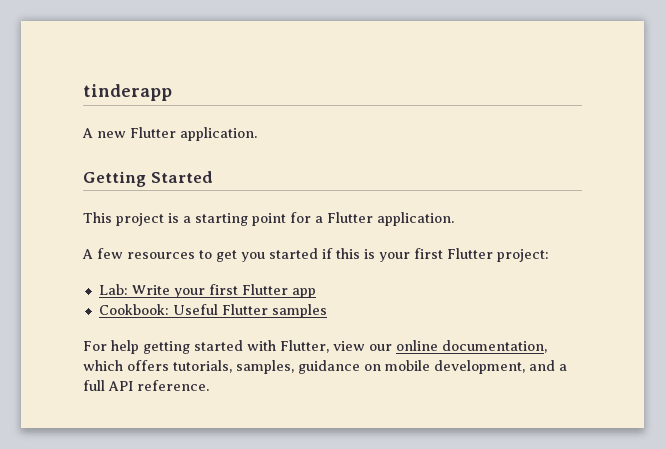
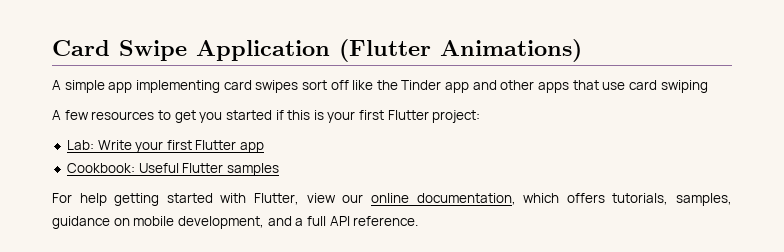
[83,84,172,101] [82,127,257,141] [83,171,213,187] [83,212,454,226] tinderapp // A new Flutter application. // Getting Started // This project is a starting point for a Flutter application. -> [52,39,582,62] [52,80,708,93] Card Swipe Application (Flutter Animations) // A simple app implementing card swipes sort off like the Tinder app and other apps that use card swiping

